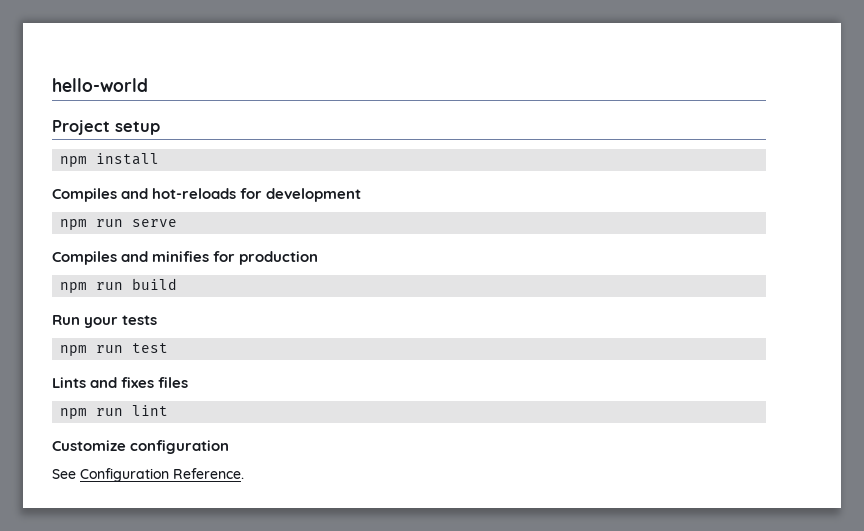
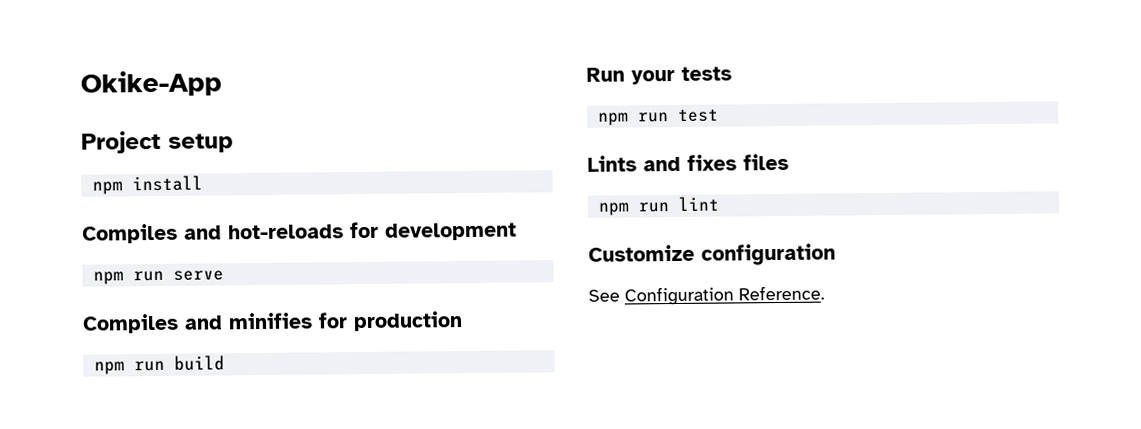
[52,78,148,92] hello-world -> [80,70,222,97] Okike-App

